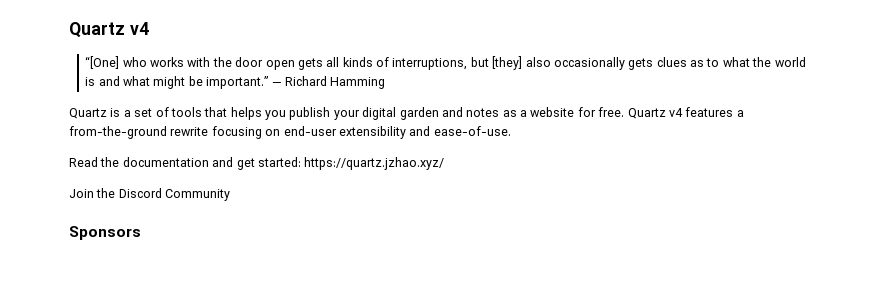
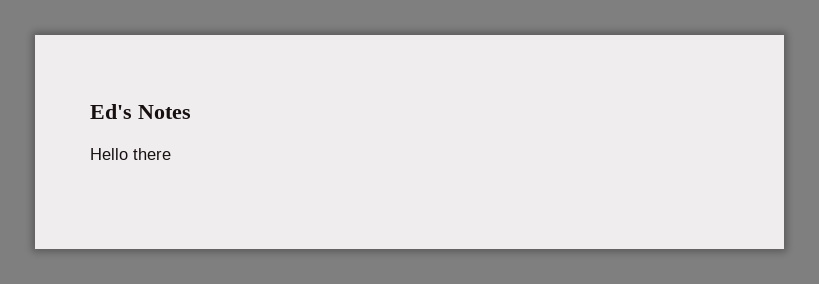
[69,22,149,38] [85,56,806,70] [85,76,386,89] [69,107,744,120] [69,126,511,139] [69,157,445,170] [69,188,231,201] [69,226,141,240] Quartz v4 // “[One] who works with the door open gets all kinds of interruptions, but [they] also occasionally gets clues as to what the world is and what might be important.” — Richard Hamming // Quartz is a set of tools that helps you publish your digital garden and notes as a website for free. Quartz v4 features a from-the-ground rewrite focusing on end-user extensibility and ease-of-use. // Read the documentation and get started: https://quartz.jzhao.xyz/ // Join the Discord Community // Sponsors -> [90,104,191,119] [90,148,171,160] Ed's Notes // Hello there

